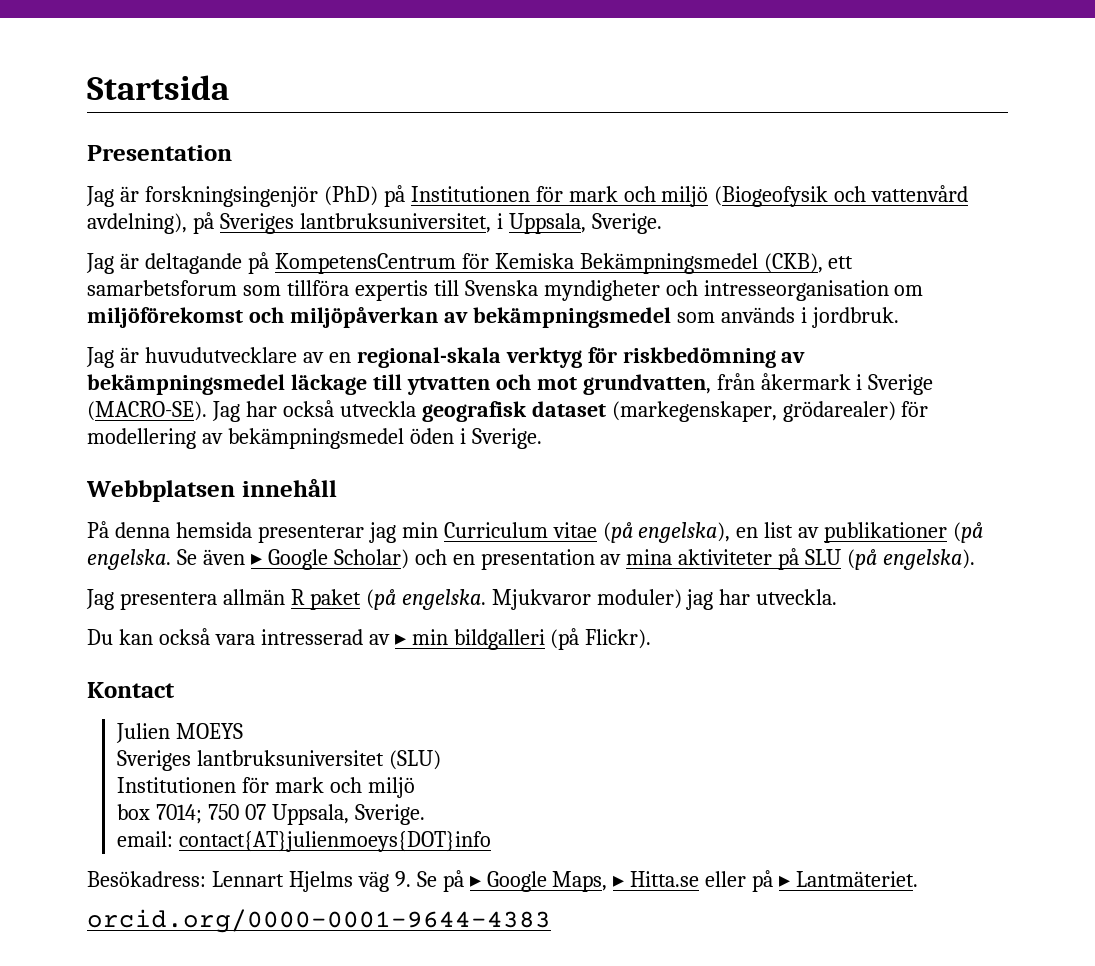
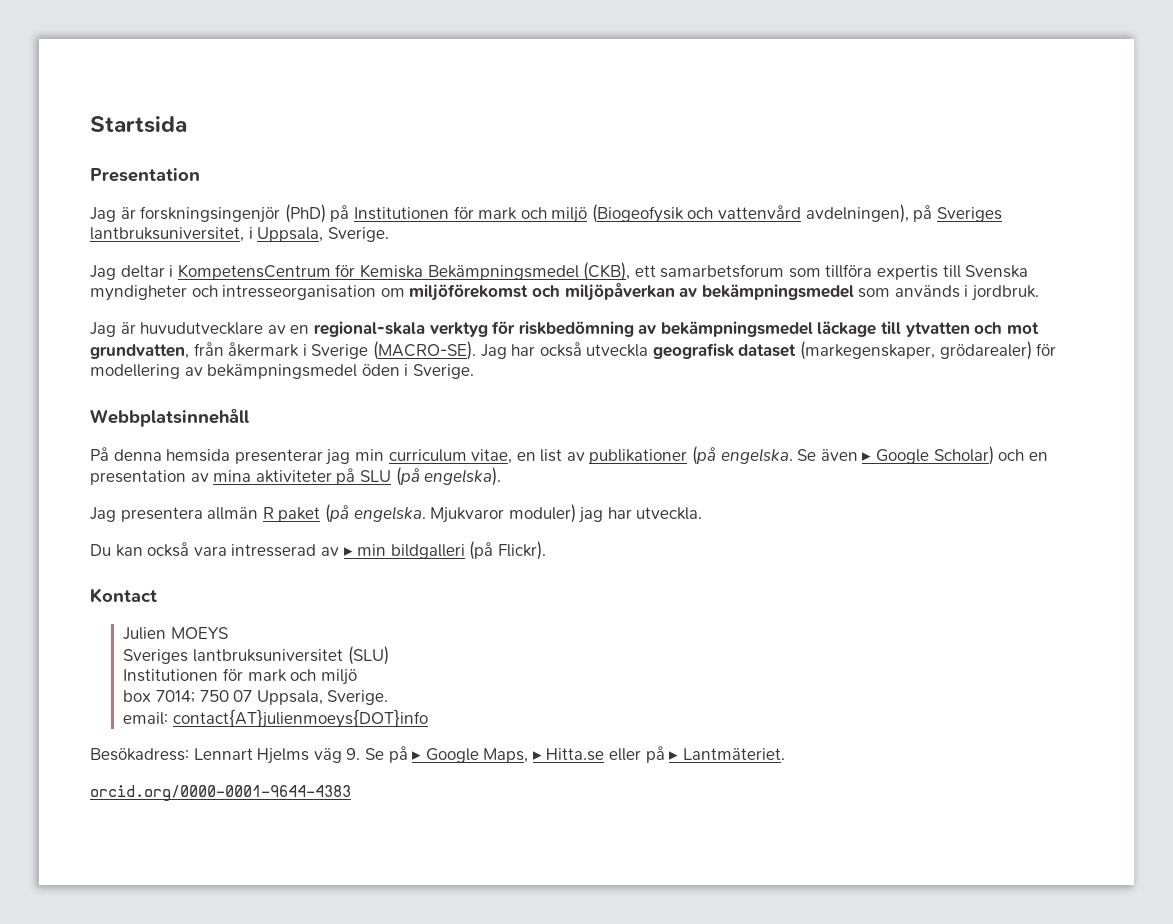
[87,213,187,234] avdelning), -> [805,204,909,223] avdelningen),
[119,252,269,274] är deltagande på -> [120,265,174,278] deltar i
[86,478,337,502] Webbplatsen innehåll -> [90,408,249,427] Webbplatsinnehåll
[443,522,731,543] Curriculum vitae (på engelska), -> [388,449,513,464] curriculum vitae,

